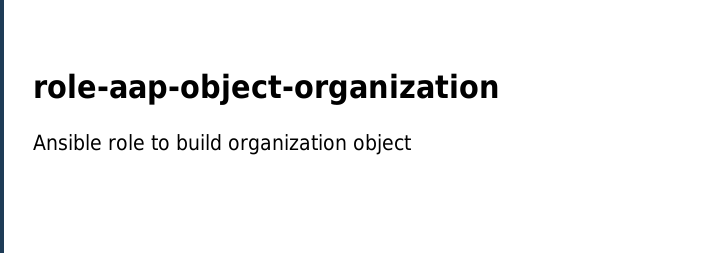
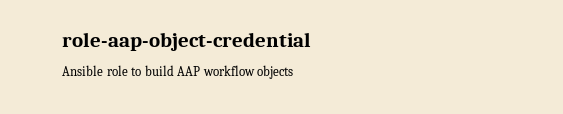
[33,73,500,105] role-aap-object-organization -> [62,32,311,51] role-aap-object-credential
[228,134,411,155] organization object -> [177,65,294,79] AAP workflow objects

